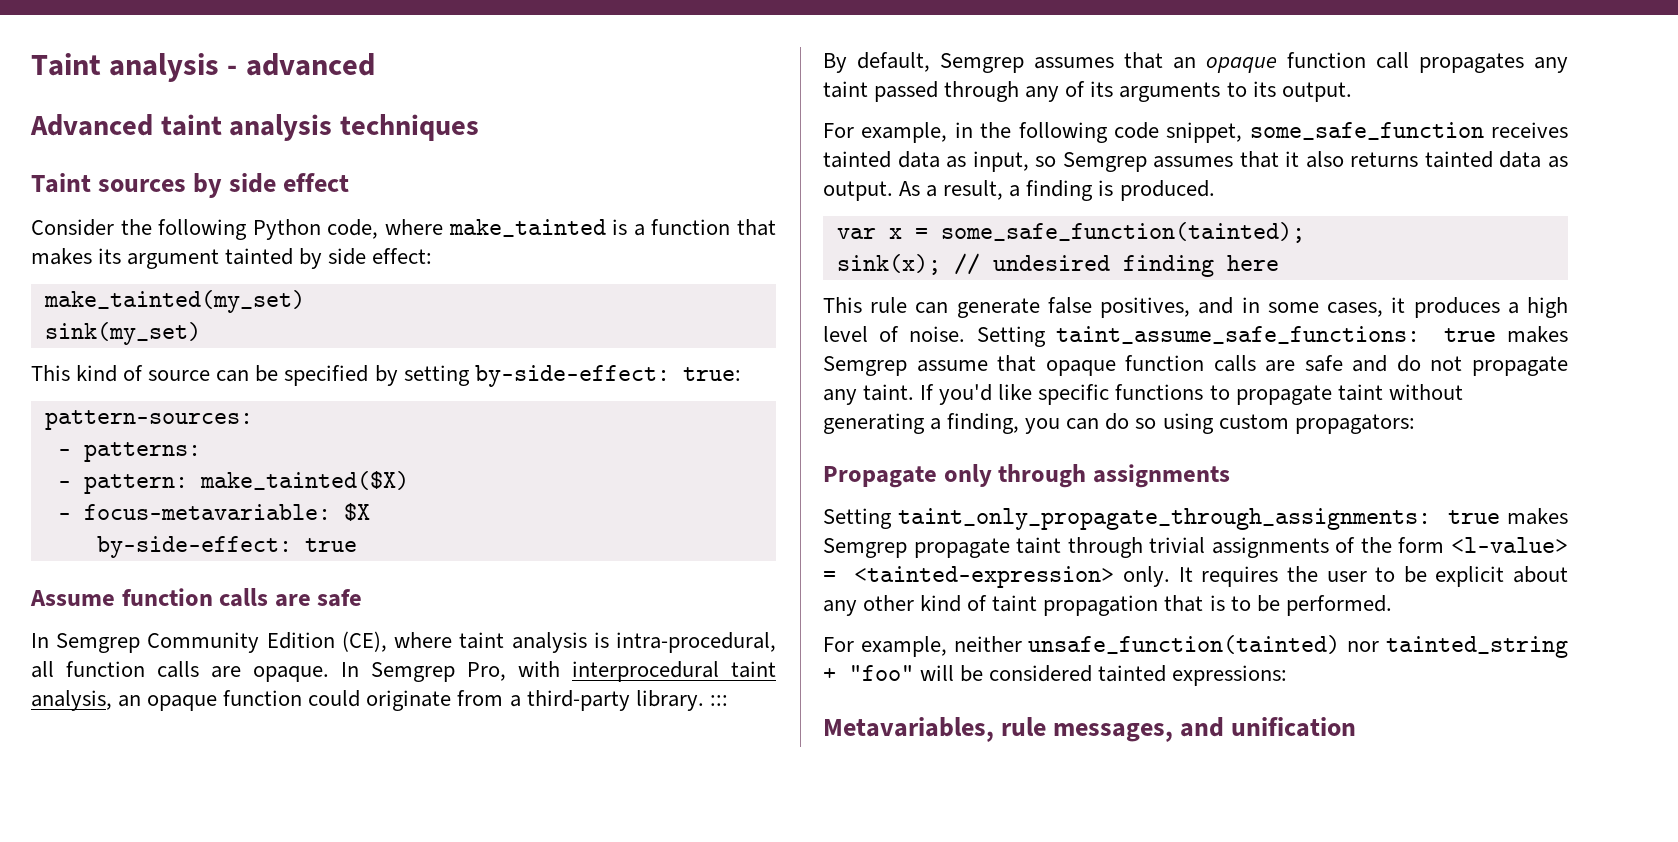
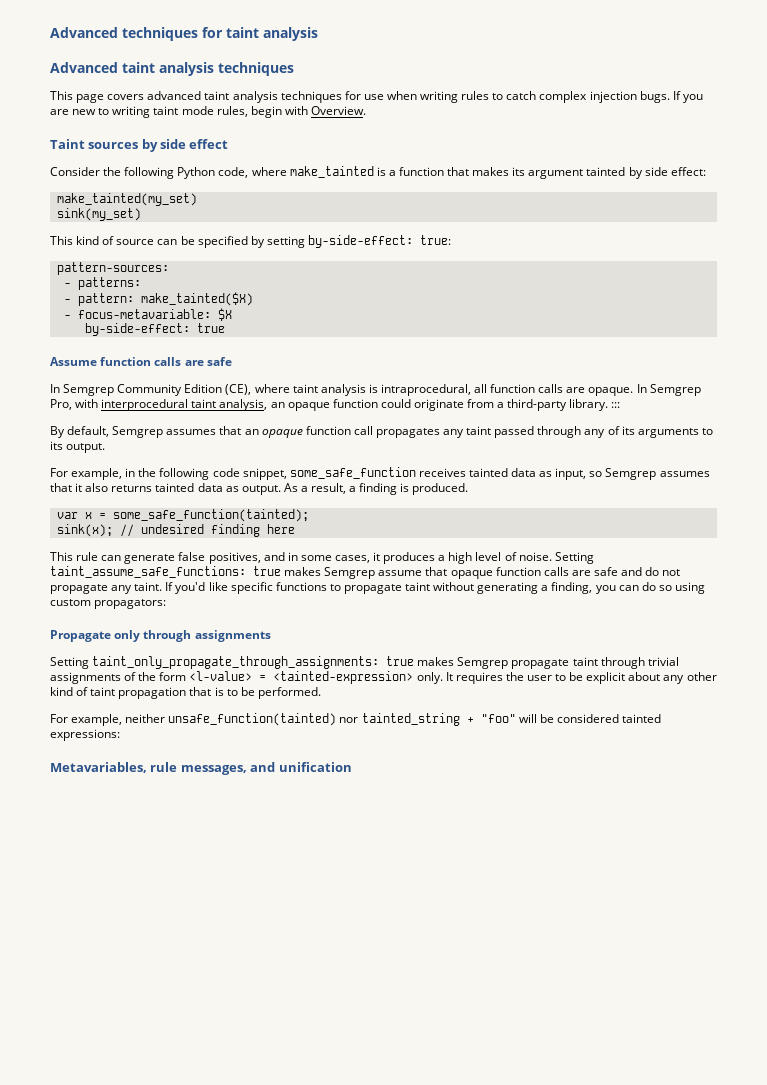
[31,53,375,82] Taint analysis - advanced -> [50,27,318,41] Advanced techniques for taint analysis
(480, 127) none -> [50,91,703,103] [50,106,366,118] // This page covers advanced taint analysis techniques for use when writing rules to catch complex injection bugs. If you are new to writing taint mode rules, begin with Overview.
[616,632,776,653] intra-procedural, -> [380,384,471,396] intraprocedural,

